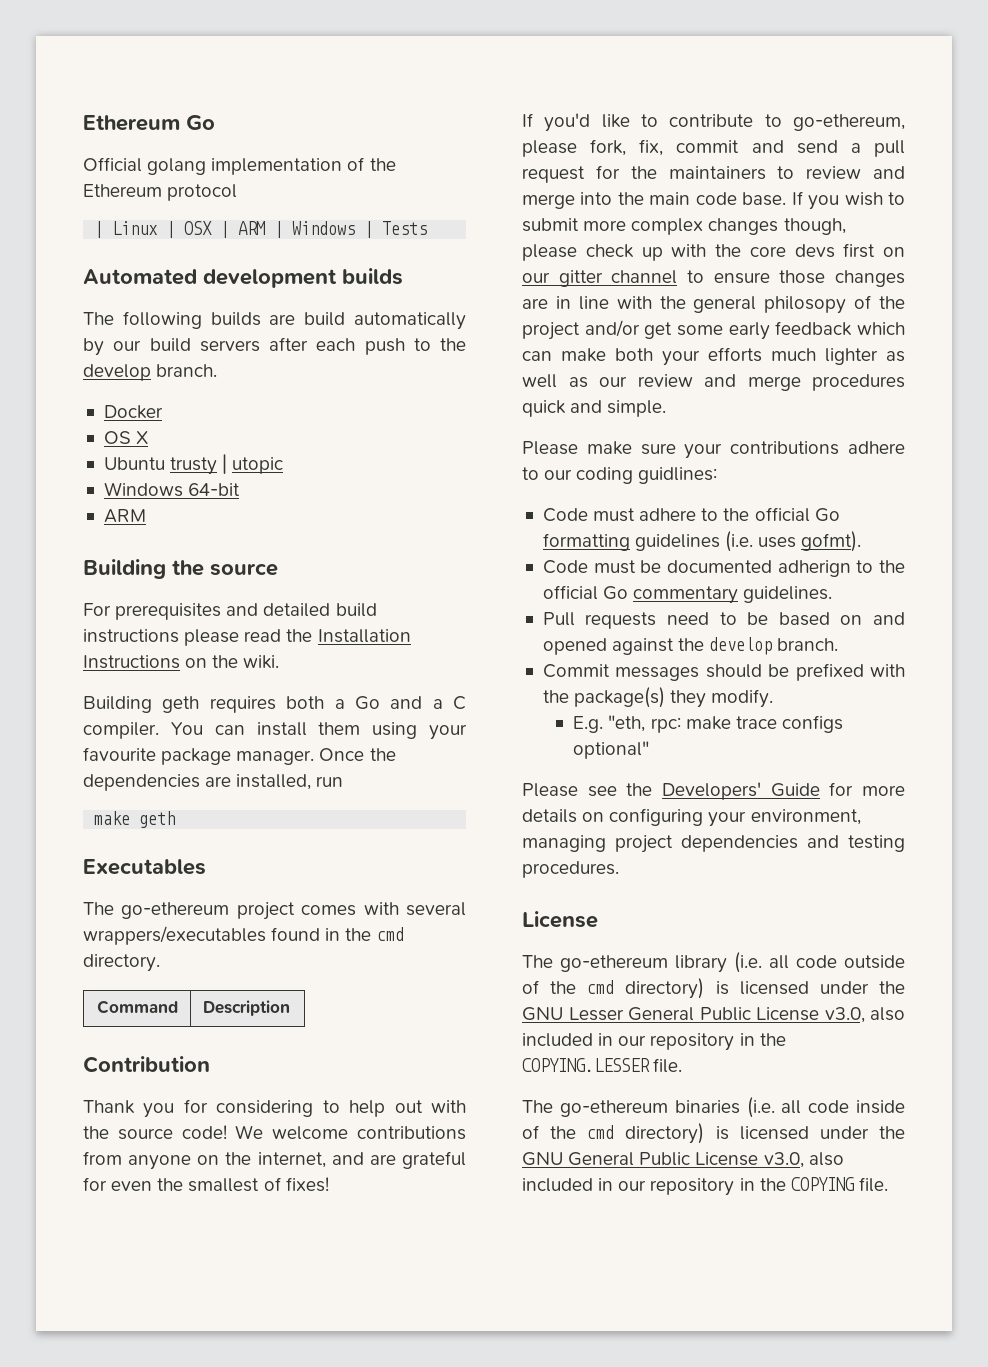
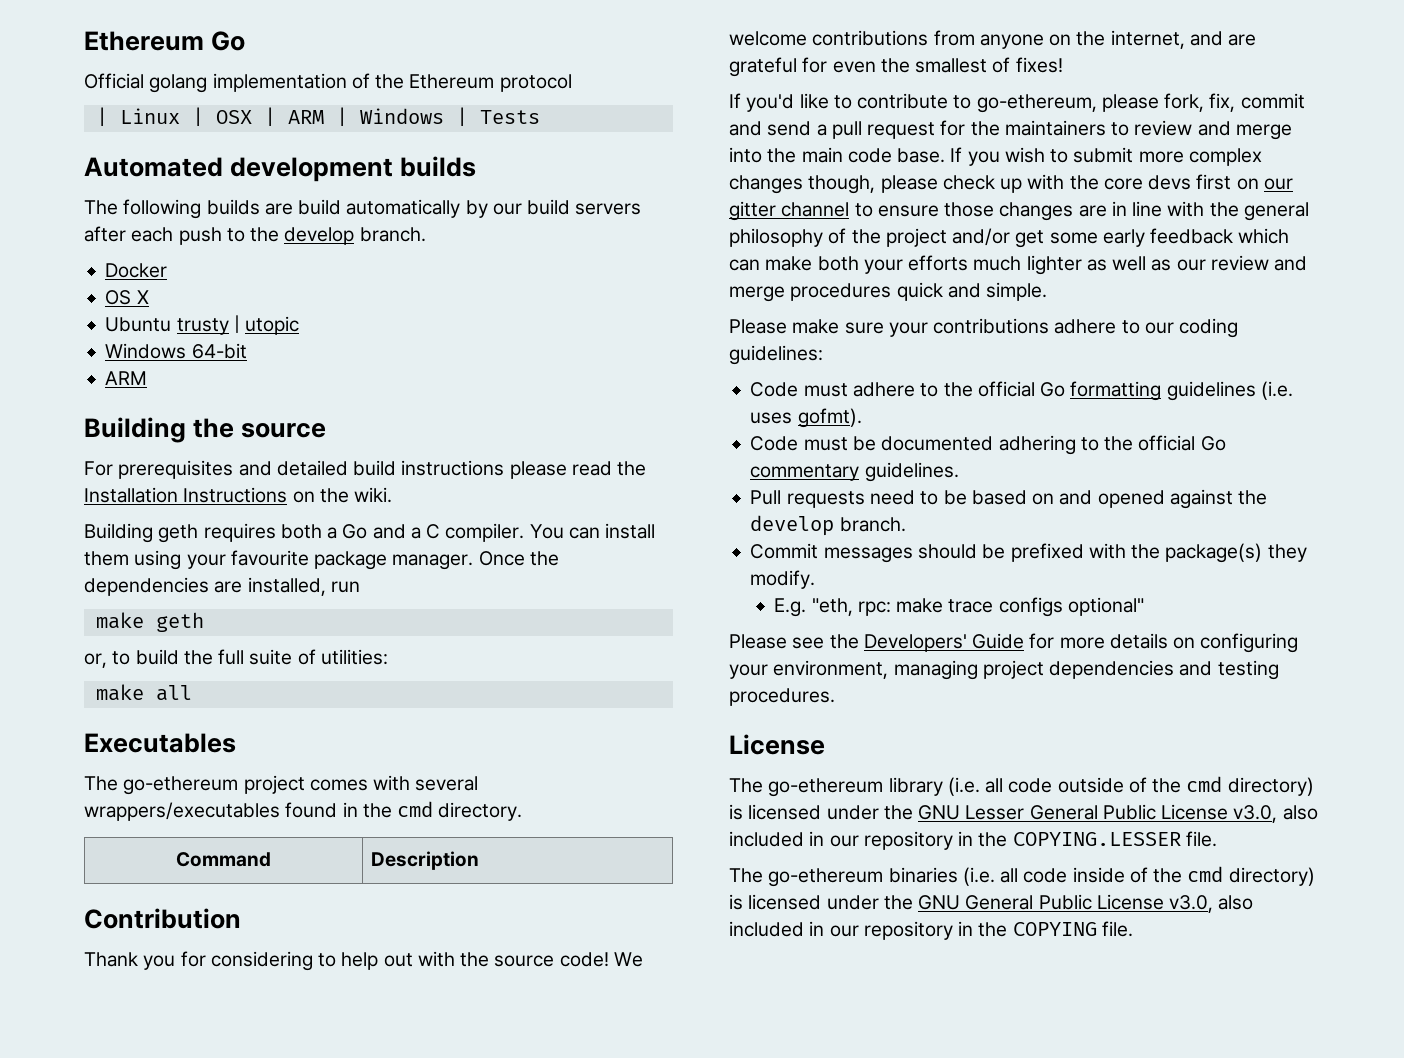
(176, 819) none -> [84,649,388,668] [95,684,192,701] // or, to build the full suite of utilities: // make all
[764,296,847,314] philosopy -> [729,228,823,247] philosophy
[638,467,718,484] guidlines: -> [729,345,823,365] guidelines:
[777,560,851,577] adherign -> [998,435,1076,455] adhering

